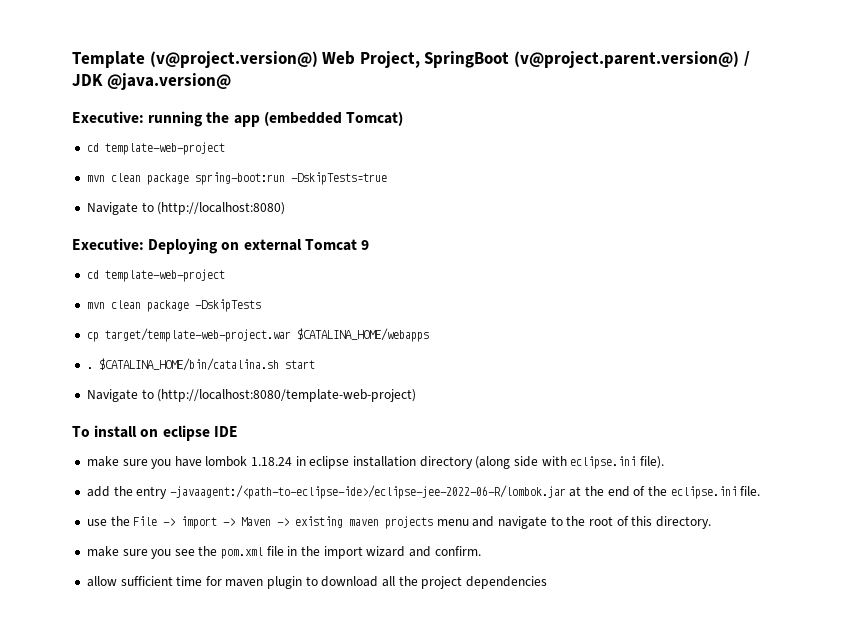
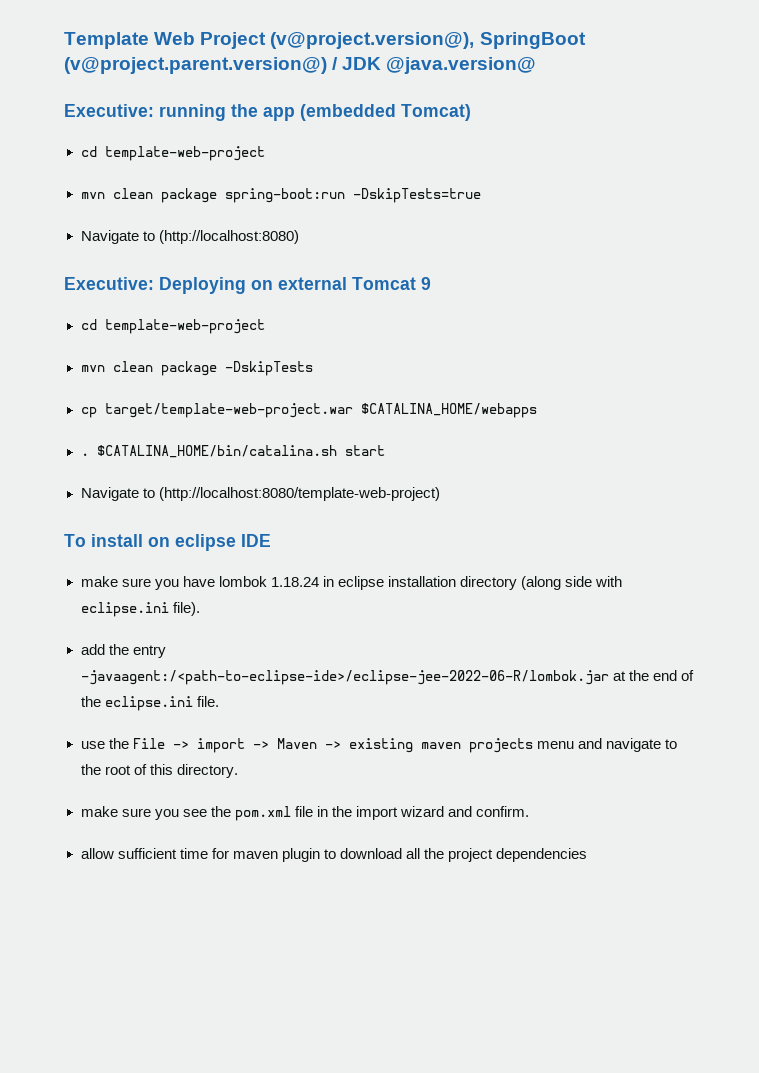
[149,51,420,68] (v@project.version@) Web Project, -> [154,32,475,49] Web Project (v@project.version@),

